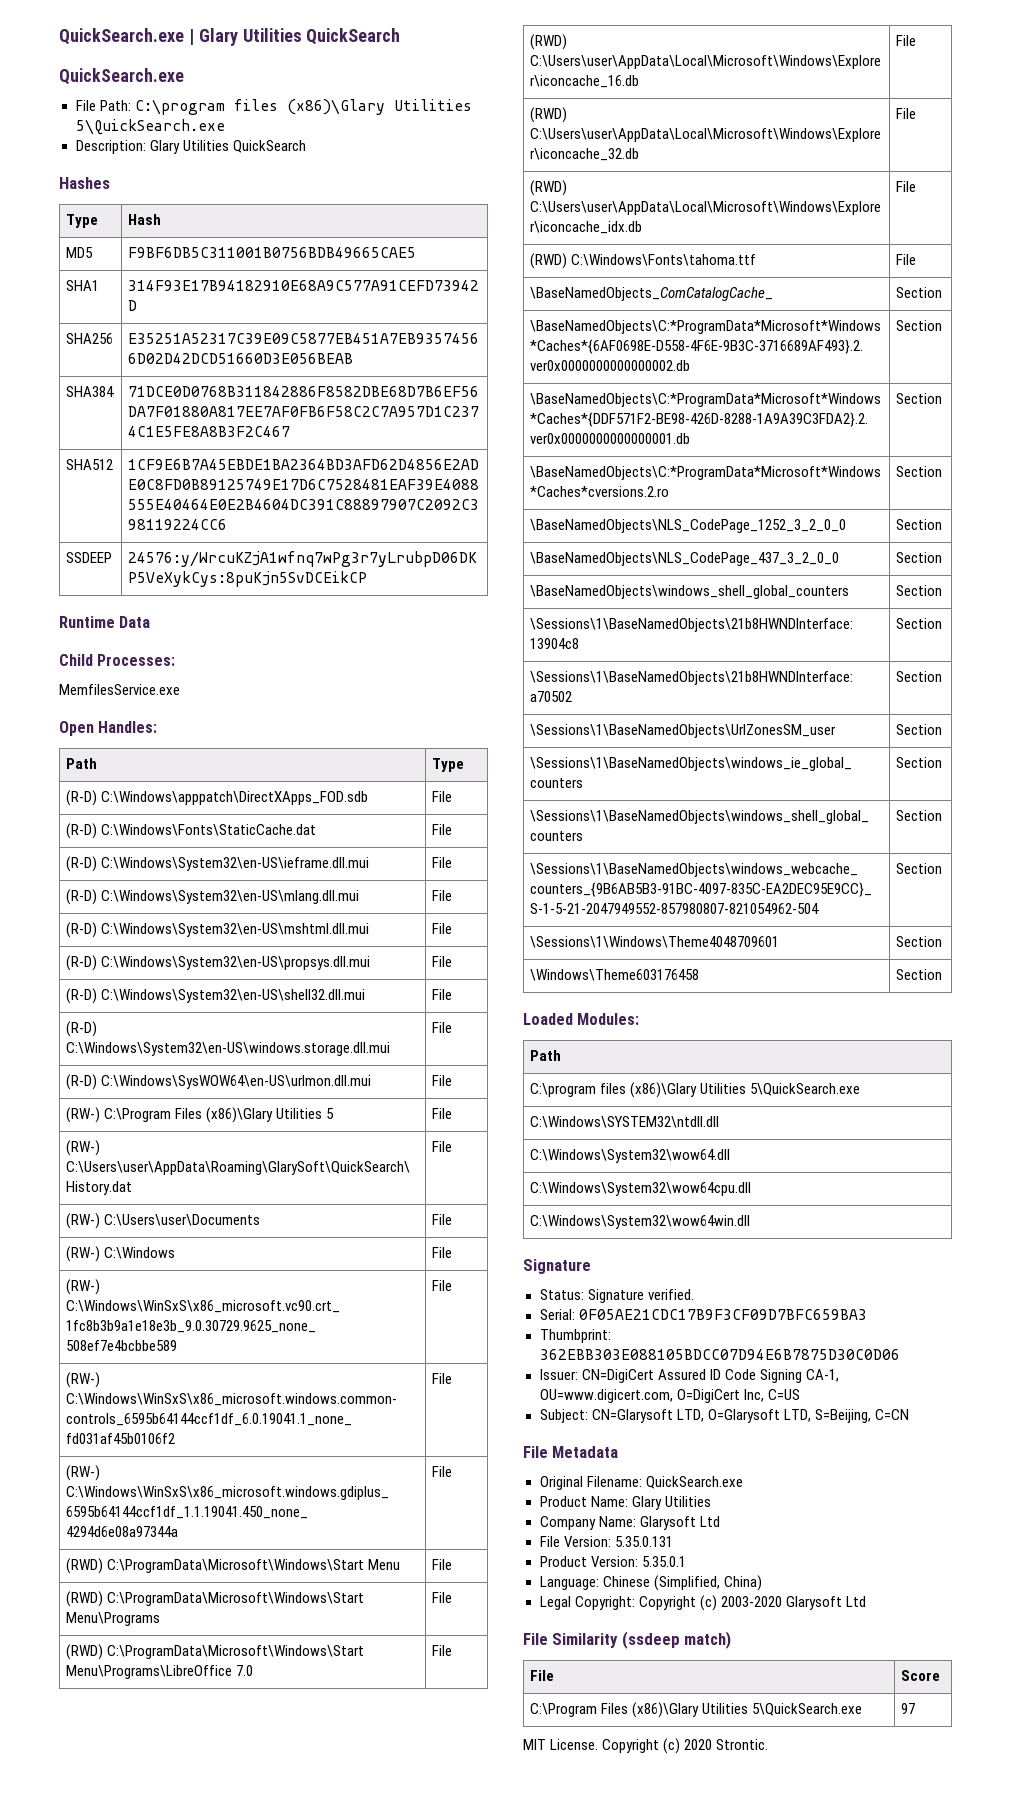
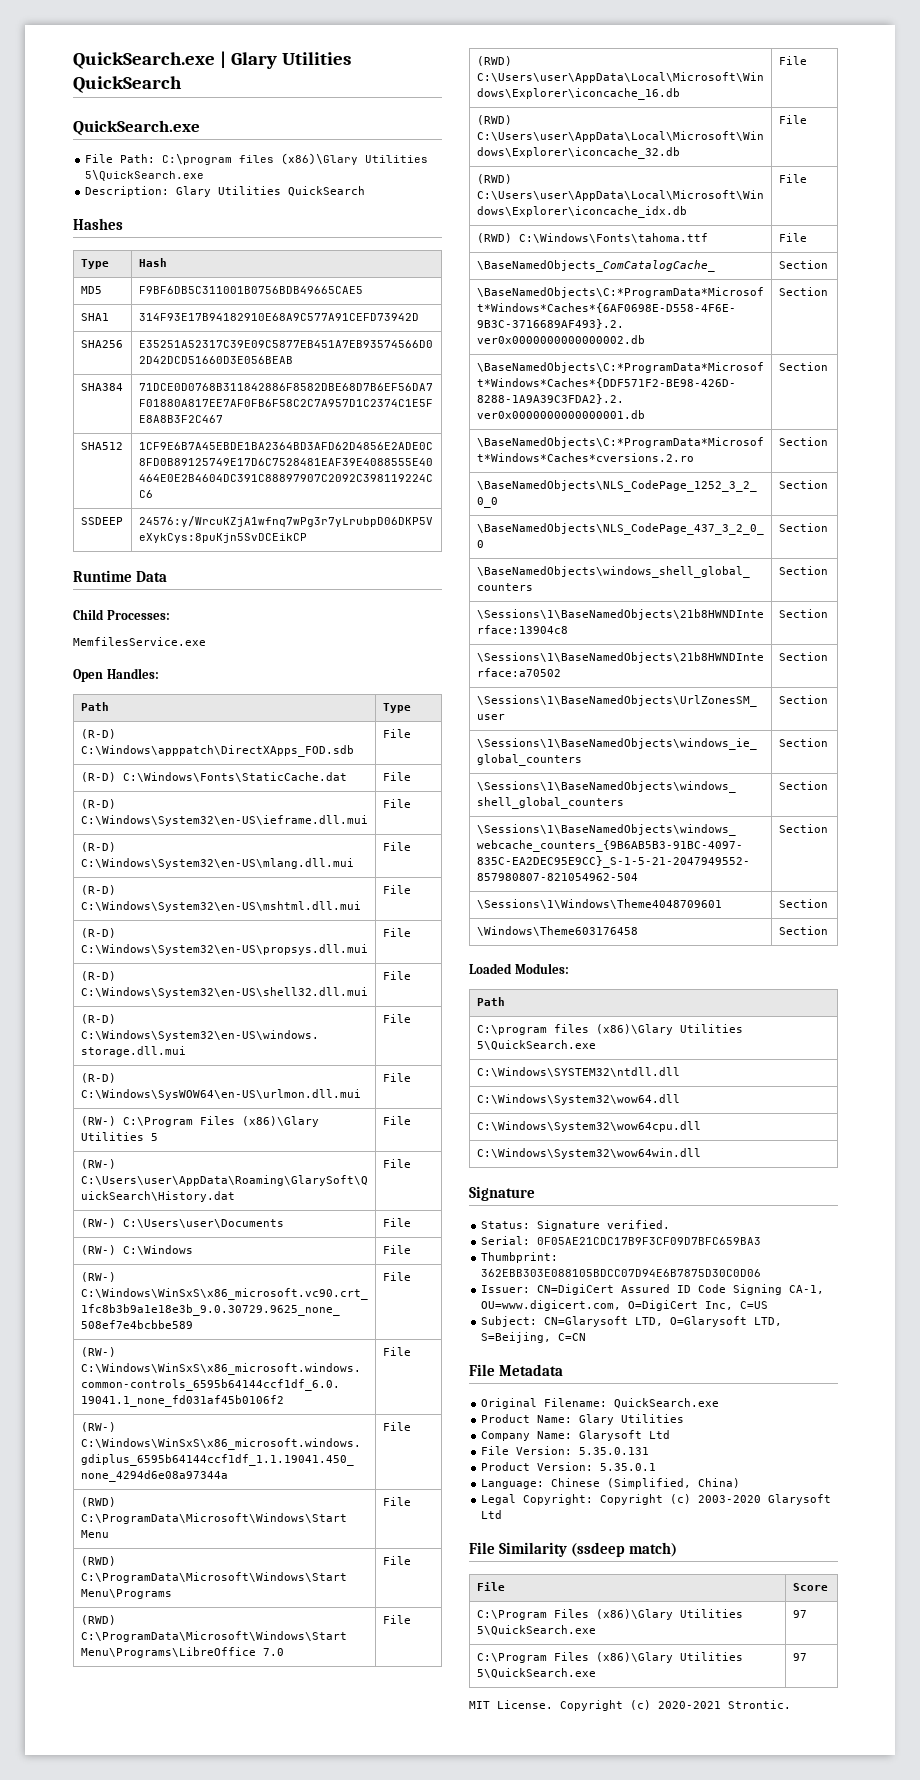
(916, 1708) none -> [476,1652,743,1663] [476,1668,596,1678] [792,1653,807,1661] // C:\Program Files (x86)\Glary Utilities 5\QuickSearch.exe | 97
[684,1739,713,1750] 2020 -> [658,1701,721,1709] 2020-2021

